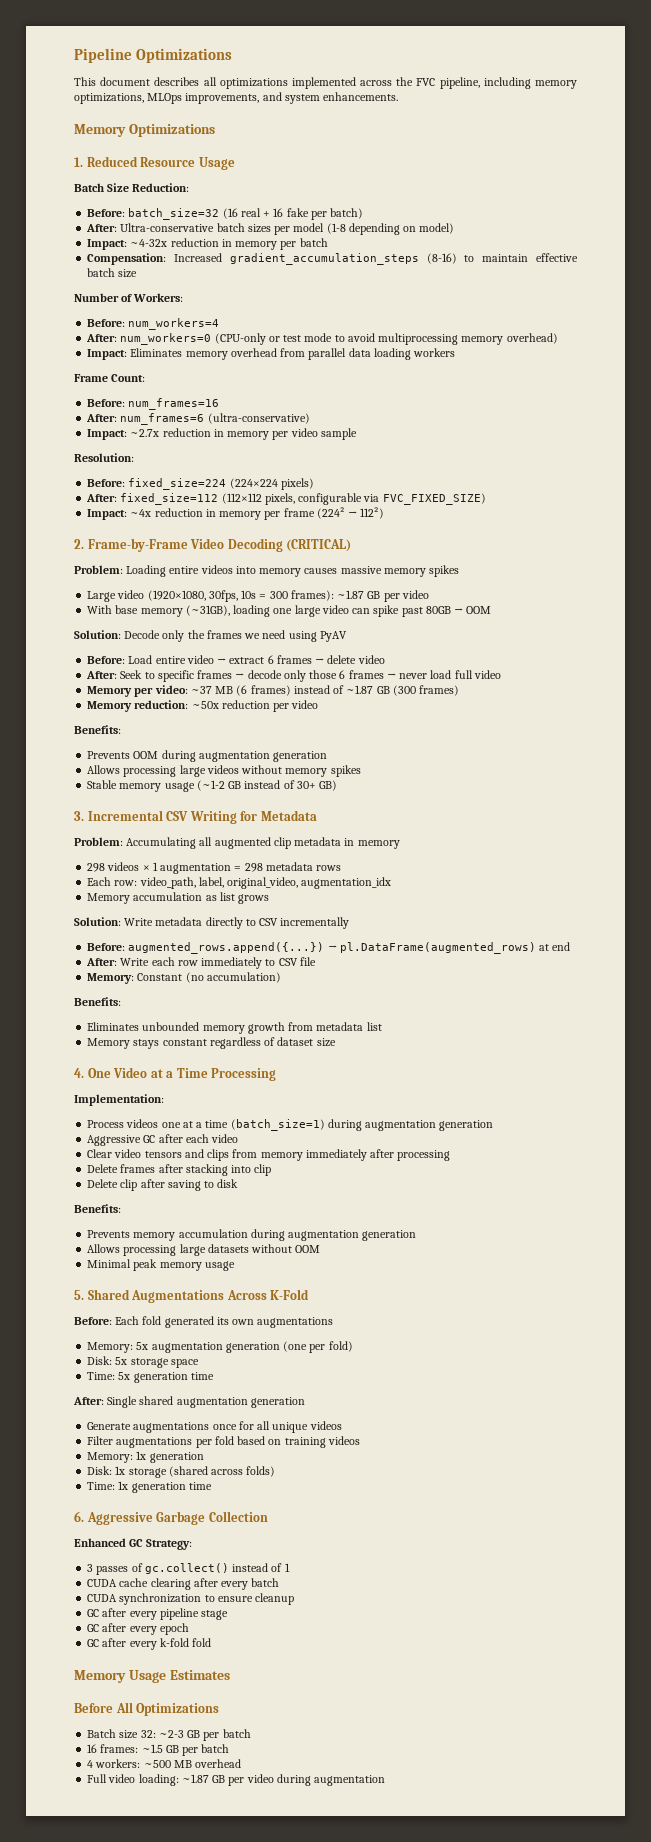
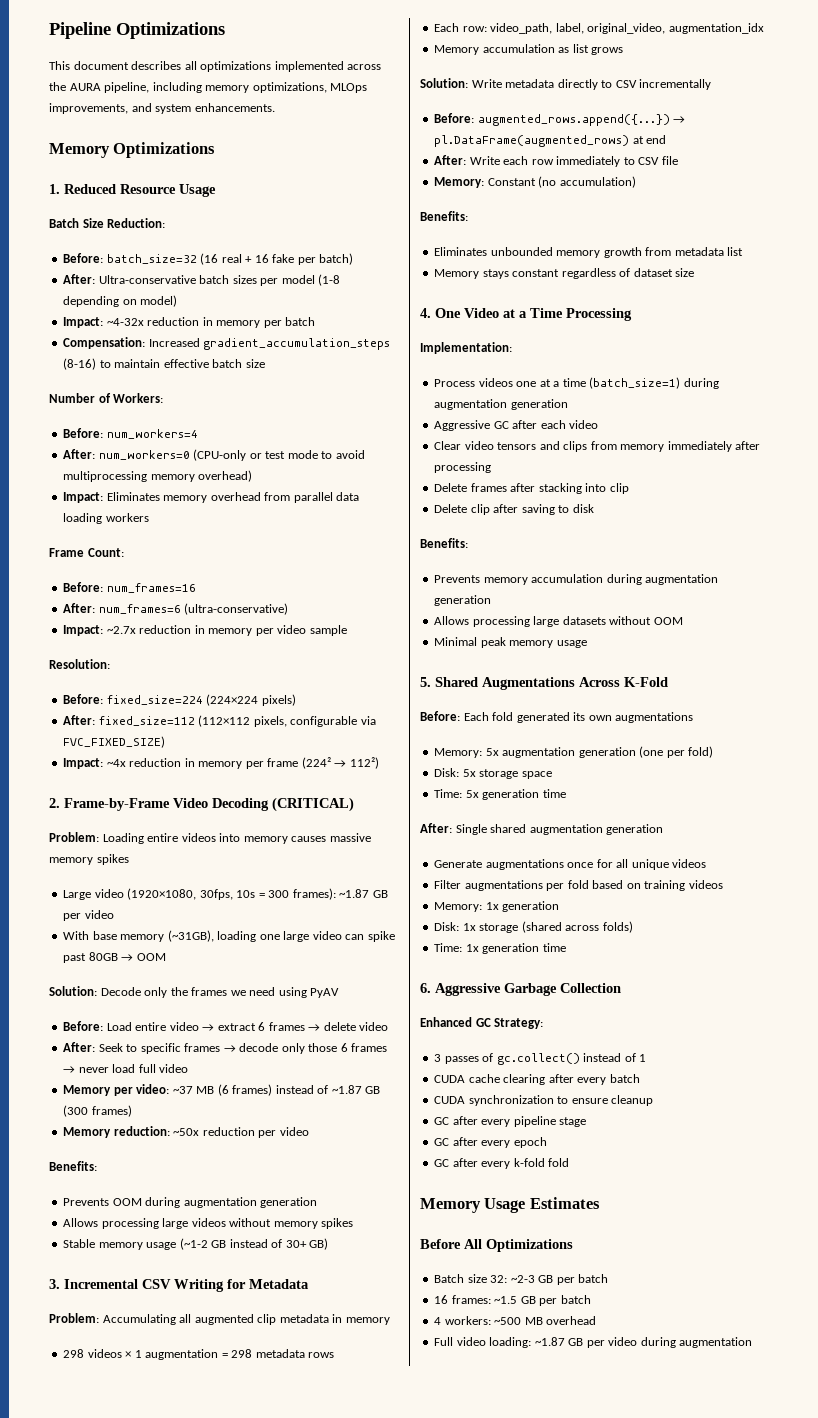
[416,78,436,86] FVC -> [69,83,101,91] AURA

